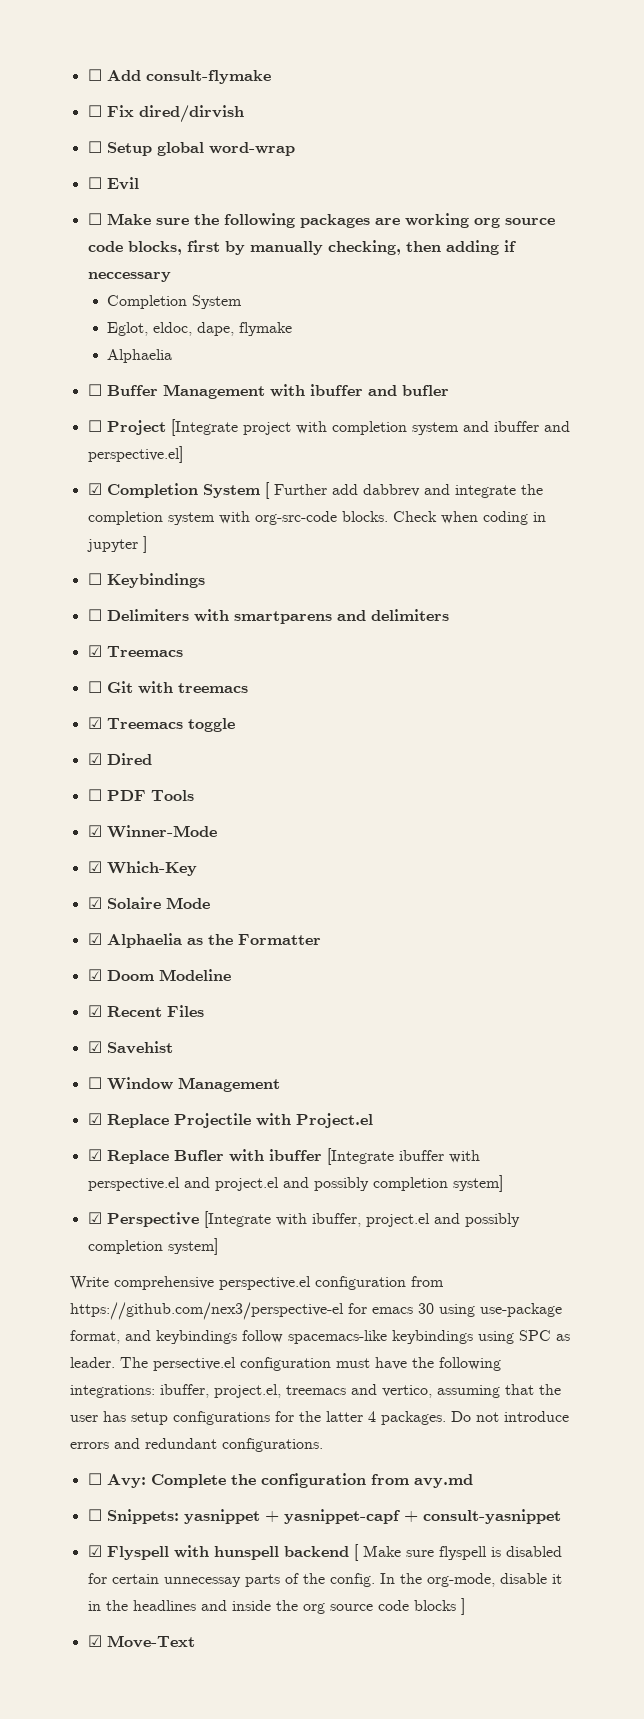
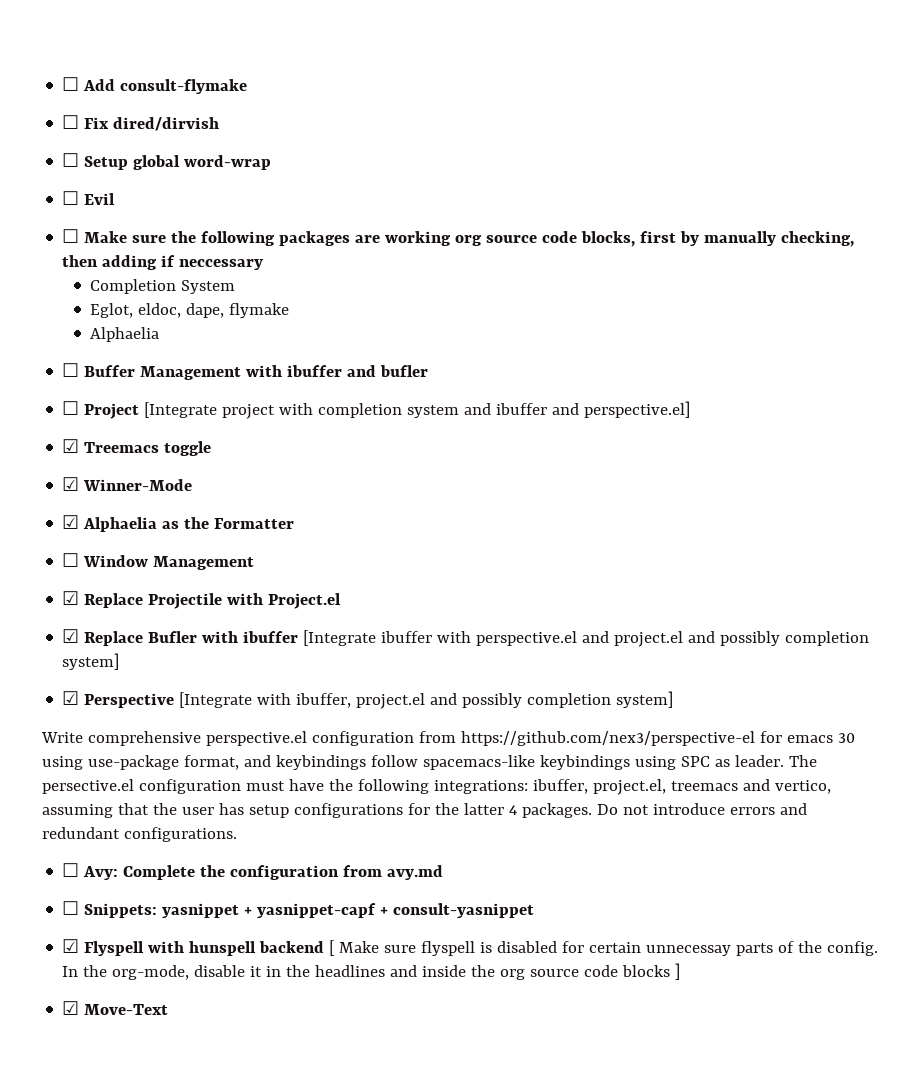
[106,482,543,499] [87,511,546,525] [86,536,147,553] [87,573,205,588] [87,609,449,624] [87,645,183,657] [87,681,248,694] [87,717,235,732] [87,753,152,765] [87,789,194,801] [87,825,217,838] [87,861,197,876] [87,897,210,909] Completion System [ Further add dabbrev and integrate the completion system with org-src-code blocks. Check when coding in jupyter ] // ☐ Keybindings // ☐ Delimiters with smartparens and delimiters // ☑ Treemacs // ☐ Git with treemacs // ☑ Treemacs toggle // ☑ Dired // ☐ PDF Tools // ☑ Winner-Mode // ☑ Which-Key // ☑ Solaire Mode -> [84,441,212,456] [62,477,193,491] Treemacs toggle // ☑ Winner-Mode
[87,969,231,981] [87,1005,204,1017] [87,1041,173,1054] // ☑ Doom Modeline // ☑ Recent Files // ☑ Savehist -> (295, 523) none

